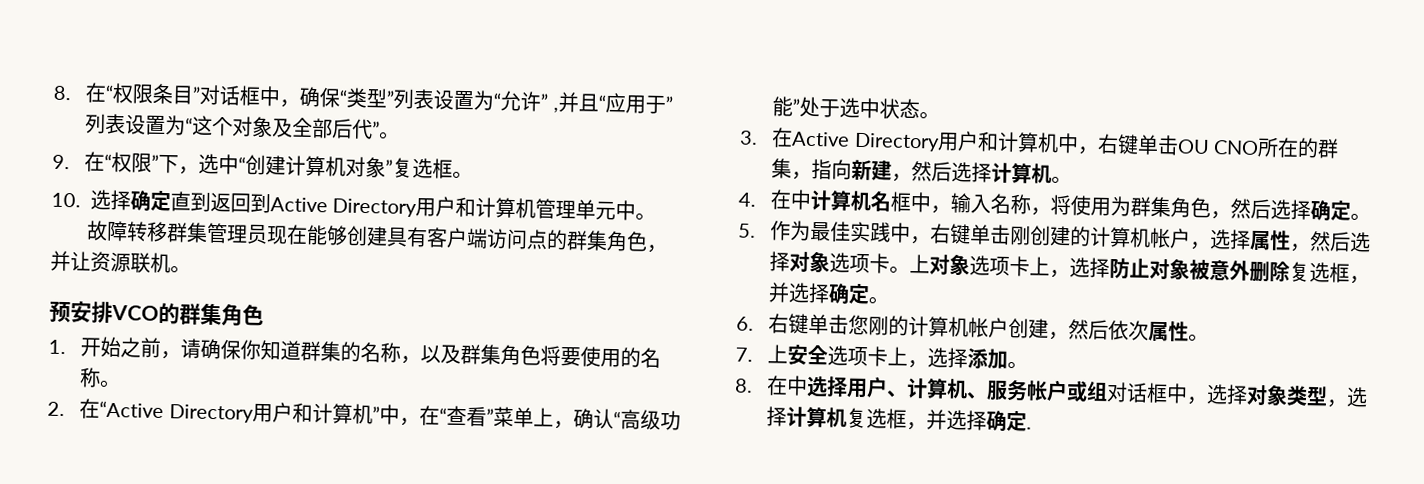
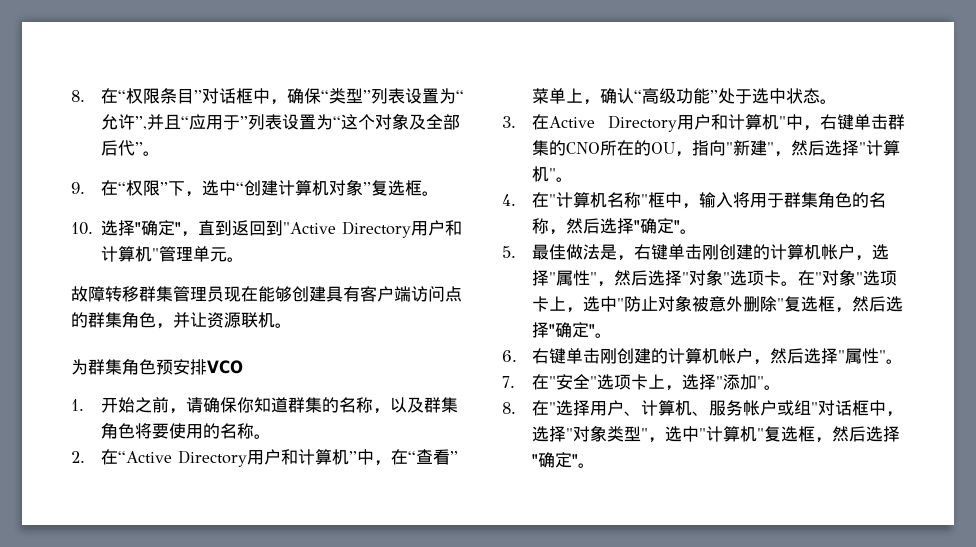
[540,93,559,113] ” , -> [134,116,147,130] ”,
[130,190,171,212] 确定 -> [135,220,199,237] "确定"，
[270,196,537,219] Active Directory用户和计算机 -> [283,220,463,238] [101,246,160,262] "Active Directory用户和计算机"
[615,200,637,221] 中 -> (228, 254) none
(191, 269) none -> [71,358,156,375] 为群集角色
[158,302,264,327] 的群集角色 -> (243, 367) none
[1056,132,1210,156] 中，右键单击OU -> [779,114,905,131] [531,140,566,156] "中，右键单击群集的
[1316,138,1339,159] [771,158,1053,184] 群集，指向新建，然后选择计算机 -> [650,140,900,157] [531,166,556,182] OU，指向"新建"，然后选择"计算机"
[790,189,813,210] 中 -> [548,194,556,206] "
(893, 201) none -> [623,192,648,208] 称"
[990,193,1352,221] 名称，将使用为群集角色，然后选择确定 -> [732,191,886,208] [531,218,680,235] 将用于群集角色的名称，然后选择"确定"
[770,220,912,243] 作为最佳实践中 -> [531,244,617,260] 最佳做法是
[1249,230,1372,253] [769,250,1111,279] 属性，然后选择对象选项卡。上对象选项卡上，选择 -> [548,269,897,287] [531,296,624,313] "属性"，然后选择"对象"选项卡。在"对象"选项卡上，选中"
[1289,261,1371,285] [768,282,871,305] 复选框，并选择确定 -> [776,296,903,313] [531,322,595,338] "复选框，然后选择"确定"
[848,314,1210,342] [735,344,1009,369] 您刚的计算机帐户创建，然后依次属性。 // 7.上安全选项卡上，选择添加 -> [599,348,903,365] [502,374,764,391] 刚创建的计算机帐户，然后选择"属性"。 // 7.在"安全"选项卡上，选择"添加"
[786,375,809,396] 中 -> [548,402,556,414] "
(1109, 391) none -> [810,402,818,414] "
(1249, 394) none -> [565,428,573,440] "
[1326,386,1369,408] [766,406,1033,432] ，选择计算机复选框，并选择确定. -> [640,426,900,443] [531,452,595,468] "，选中"计算机"复选框，然后选择"确定"。

